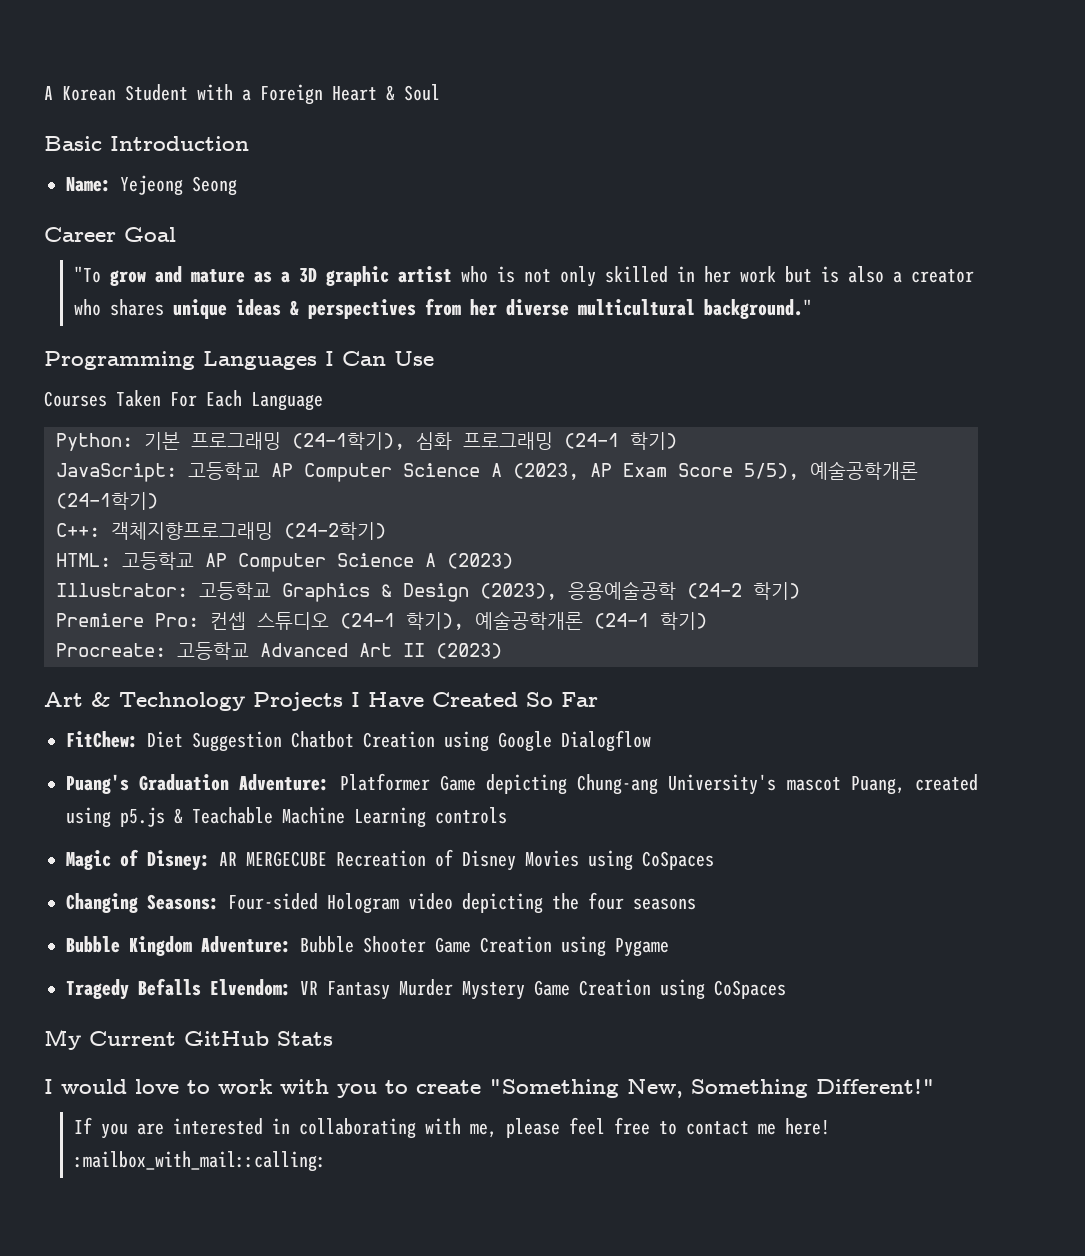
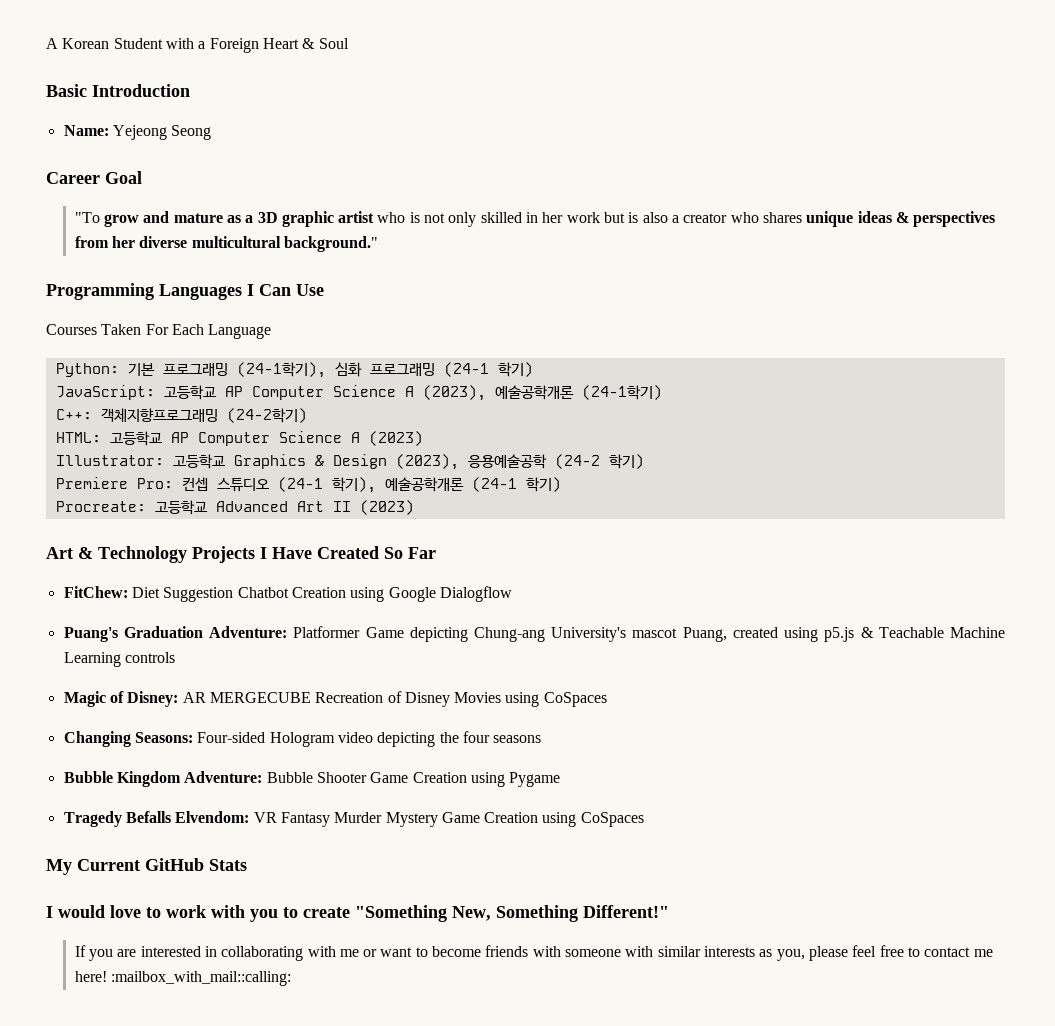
[513,463,799,480] (2023, AP Exam Score 5/5), -> [422,385,486,401] (2023),
[469,1123,497,1138] me, -> [339,945,805,961] me or want to become friends with someone with similar interests as you,

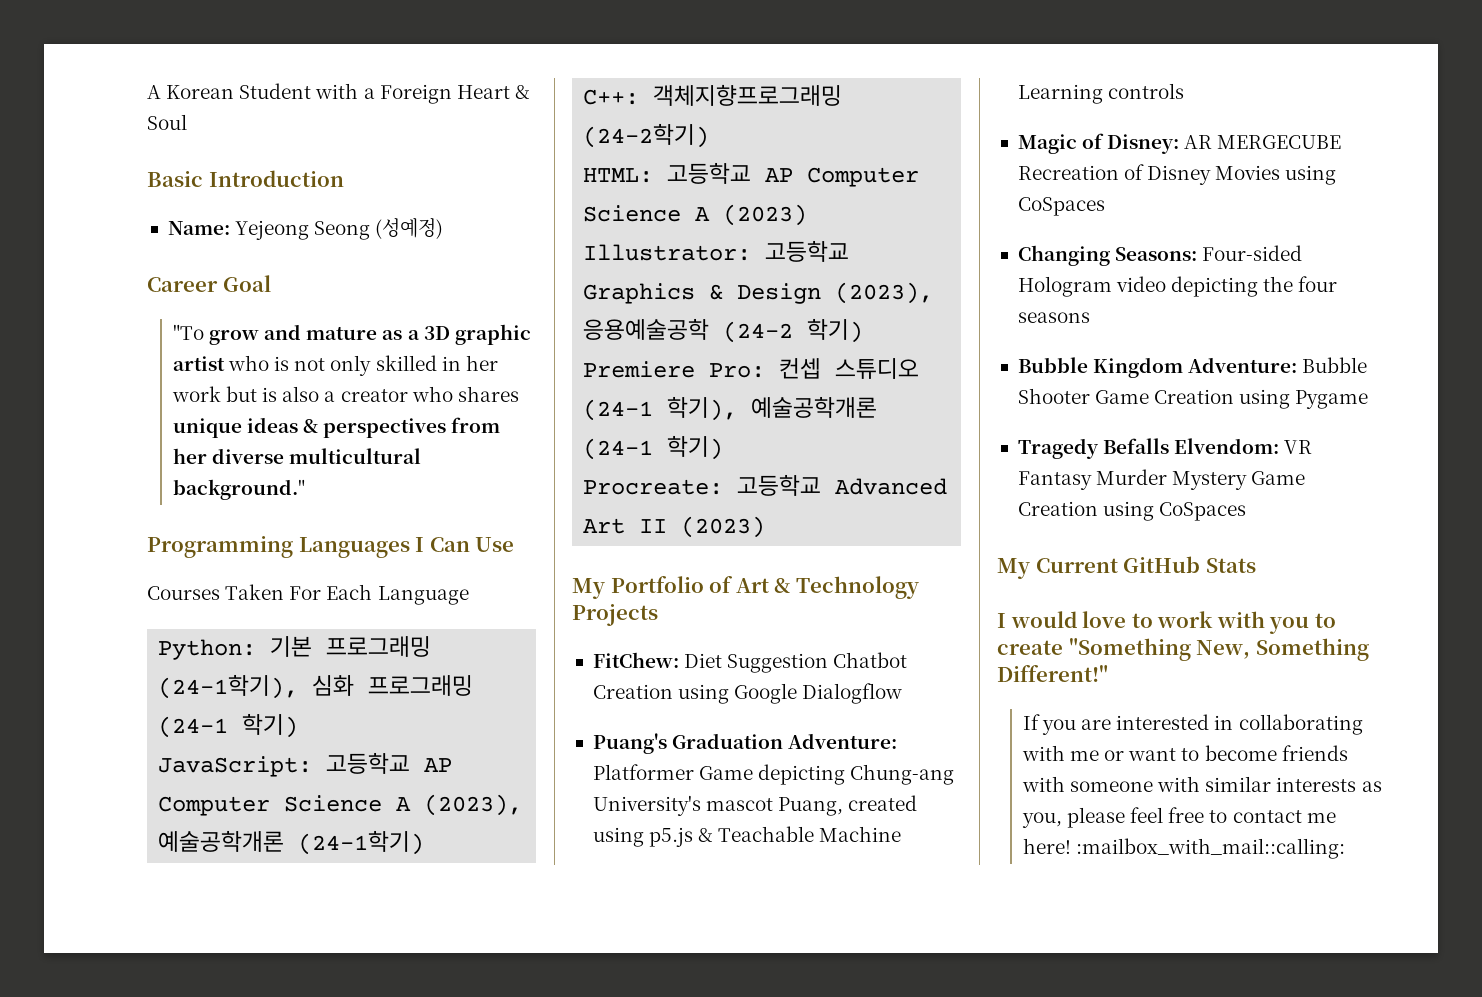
(212, 132) none -> [375,218,444,239] (성예정)
(414, 507) none -> [572,576,734,599] My Portfolio of
[260,546,436,559] I Have Created So Far -> (658, 615) none

